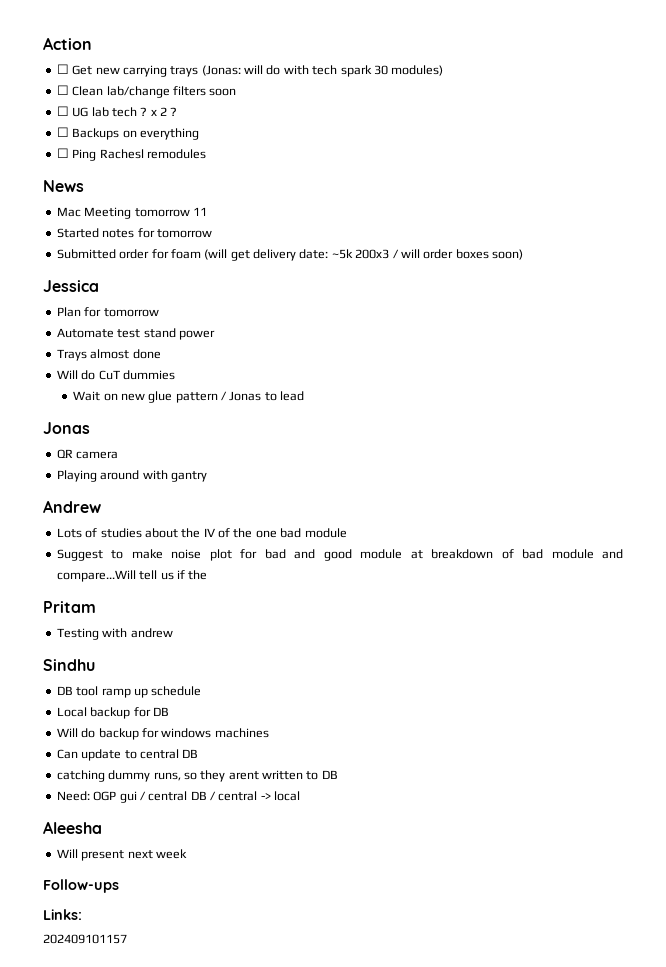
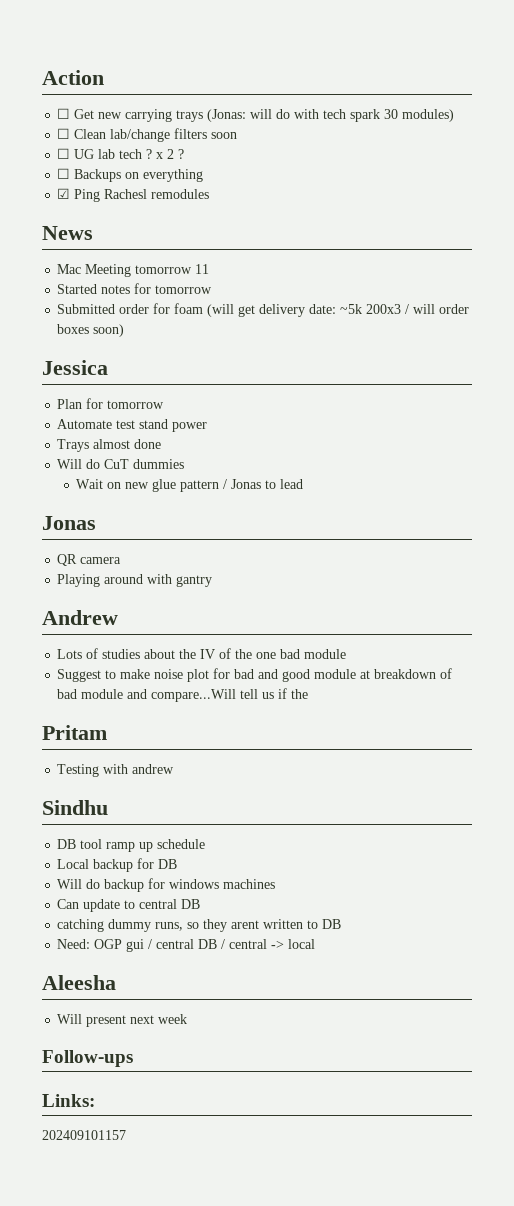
[56,148,69,158] ☐ -> [57,188,71,199] ☑

